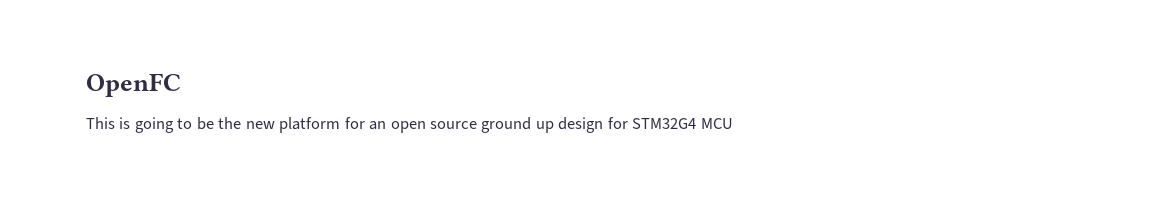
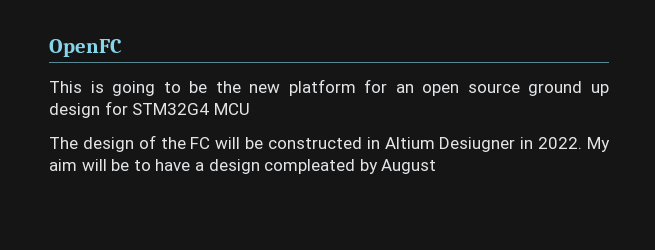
(733, 123) none -> [49,135,610,152] [49,159,437,174] // The design of the FC will be constructed in Altium Desiugner in 2022. My aim will be to have a design compleated by August

